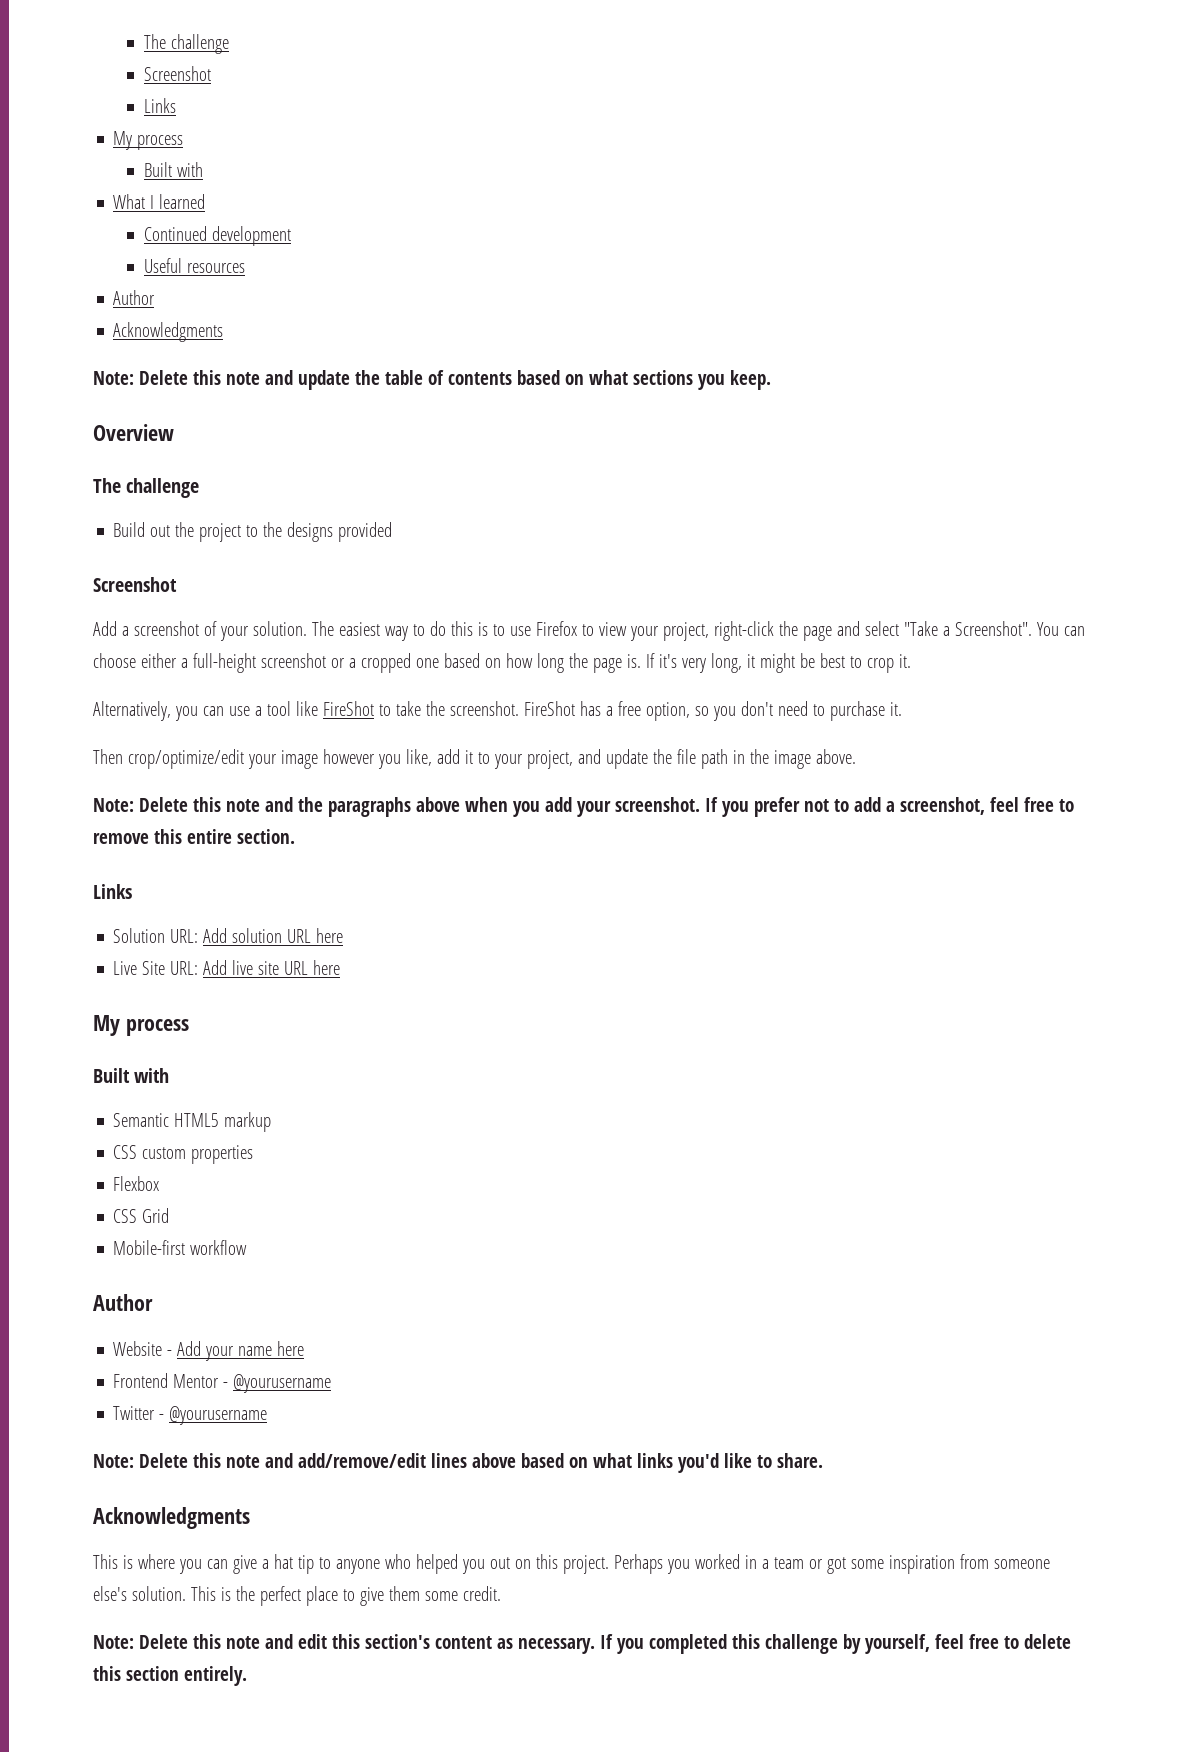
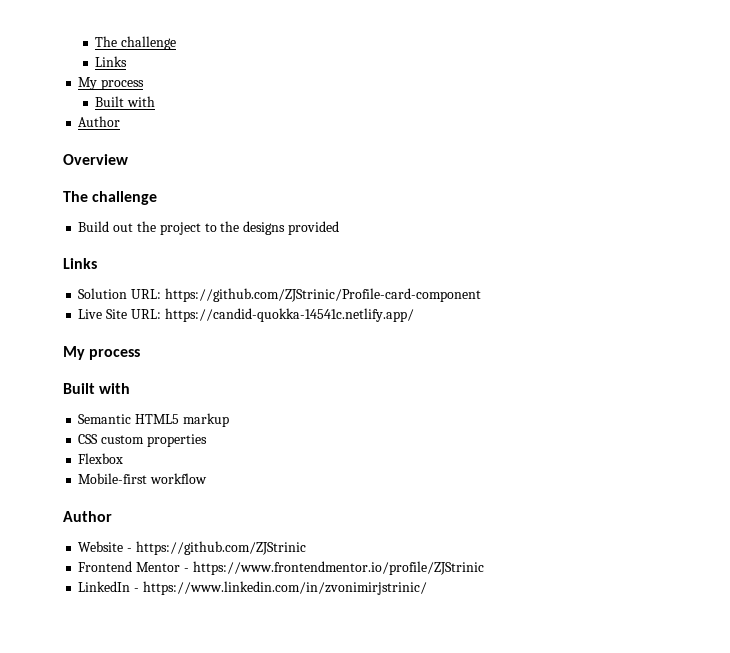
[143,34,229,54] [143,66,211,81] The challenge // Screenshot -> [95,36,176,50] The challenge
[113,194,206,209] [143,226,291,246] [143,258,245,273] [113,290,156,305] [113,322,224,342] [93,370,771,390] What I learned // Continued development // Useful resources // Author // Acknowledgments // Note: Delete this note and update the table of contents based on what sections you keep. -> [78,116,121,127] Author
[93,577,177,592] [93,621,1085,641] [93,653,911,673] [93,701,902,721] [93,749,856,769] [93,797,1074,817] [93,829,295,844] // Screenshot // Add a screenshot of your solution. The easiest way to do this is to use Firefox to view your project, right-click the page and select "Take a Screenshot". You can choose either a full-height screenshot or a cropped one based on how long the page is. If it's very long, it might be best to crop it. // Alternatively, you can use a tool like FireShot to take the screenshot. FireShot has a free option, so you don't need to purchase it. // Then crop/optimize/edit your image however you like, add it to your project, and update the file path in the image above. // Note: Delete this note and the paragraphs above when you add your screenshot. If you prefer not to add a screenshot, feel free to remove this entire section. -> (339, 228) none
[203,928,344,943] Add solution URL here -> [164,288,481,302] https://github.com/ZJStrinic/Profile-card-component
[203,960,341,975] Add live site URL here -> [164,308,414,322] https://candid-quokka-14541c.netlify.app/
[113,1208,170,1223] // CSS Grid -> (124, 458) none
[177,1341,305,1361] Add your name here -> [135,541,306,555] https://github.com/ZJStrinic
[233,1374,332,1393] [113,1406,268,1425] [93,1453,823,1473] [93,1507,250,1529] [93,1554,1050,1574] [93,1586,501,1606] [93,1634,1071,1654] [93,1666,247,1686] @yourusername // Twitter - @yourusername // Note: Delete this note and add/remove/edit lines above based on what links you'd like to share. // Acknowledgments // This is where you can give a hat tip to anyone who helped you out on this project. Perhaps you worked in a team or got some inspiration from someone else's solution. This is the perfect place to give them some credit. // Note: Delete this note and edit this section's content as necessary. If you completed this challenge by yourself, feel free to delete this section entirely. -> [192,561,484,575] [78,581,427,595] https://www.frontendmentor.io/profile/ZJStrinic // LinkedIn - https://www.linkedin.com/in/zvonimirjstrinic/

